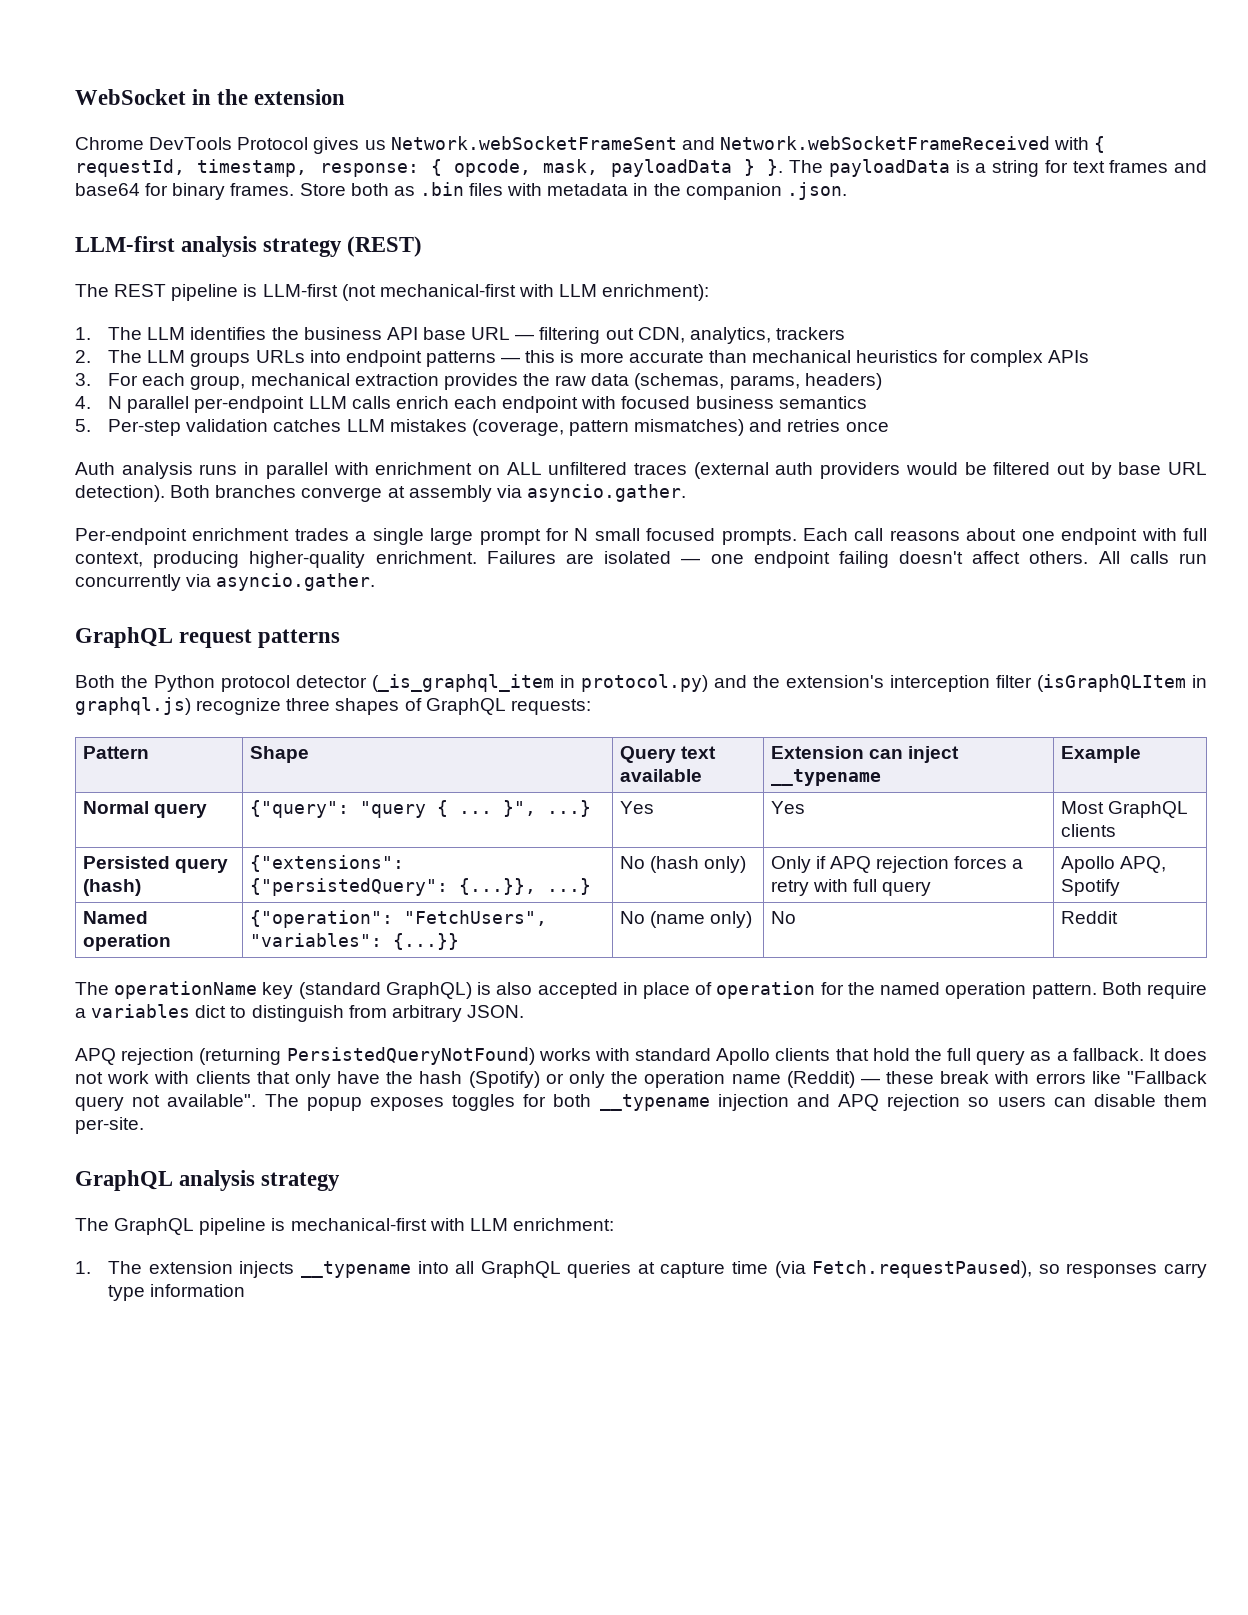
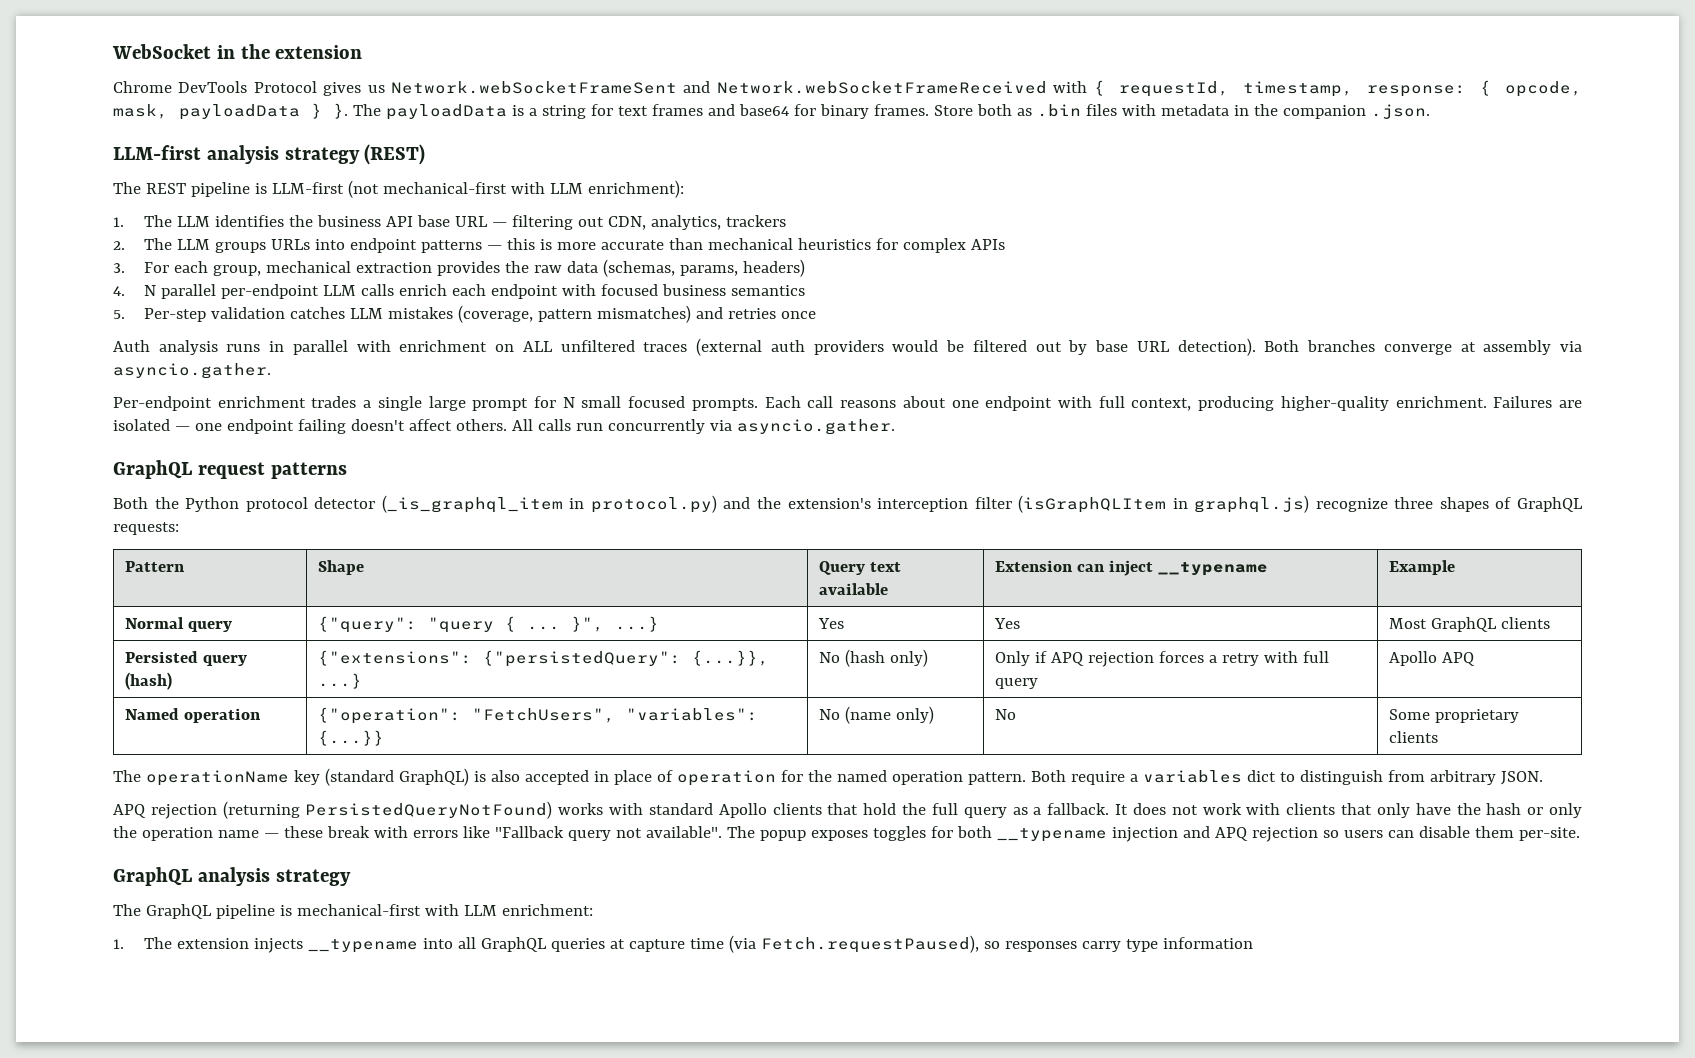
[1119,856,1166,873] [1060,879,1120,896] APQ, Spotify -> [1442,652,1476,666] APQ
[1060,911,1118,924] Reddit -> [1389,709,1520,723] [1389,731,1439,743] Some proprietary clients
[468,1071,540,1088] (Spotify) -> (1522, 809) none
[786,1071,855,1088] (Reddit) -> (259, 834) none

